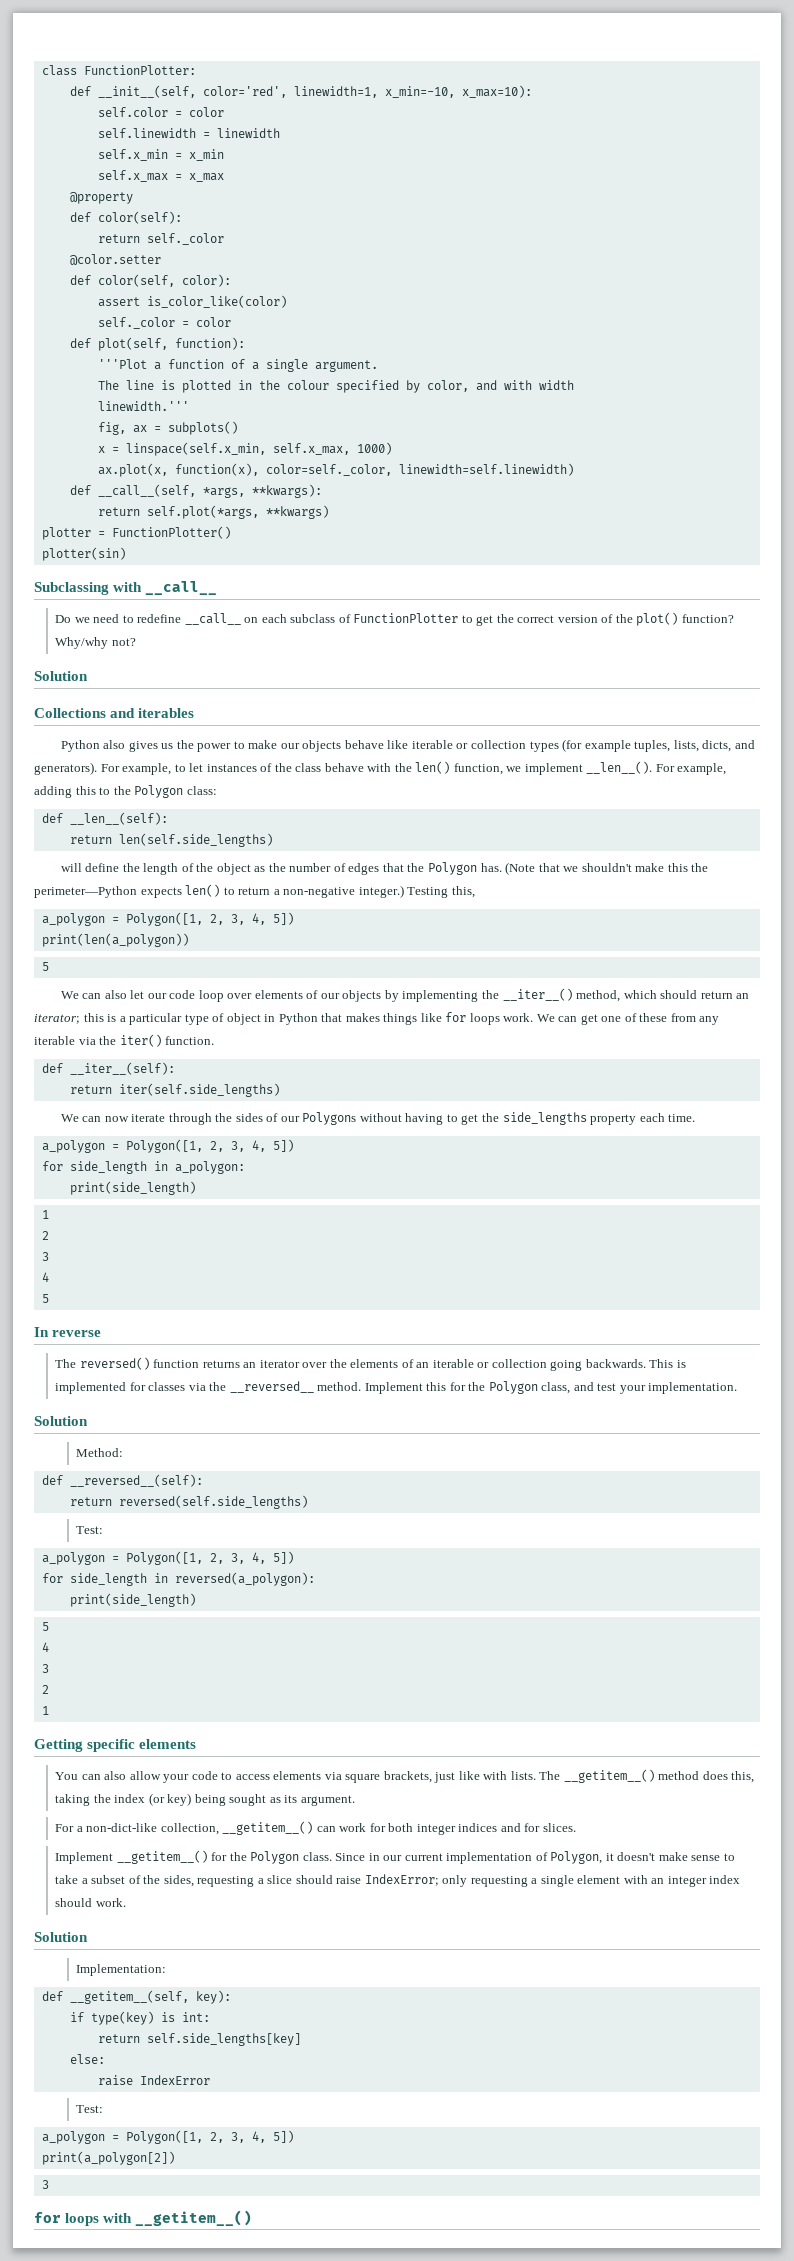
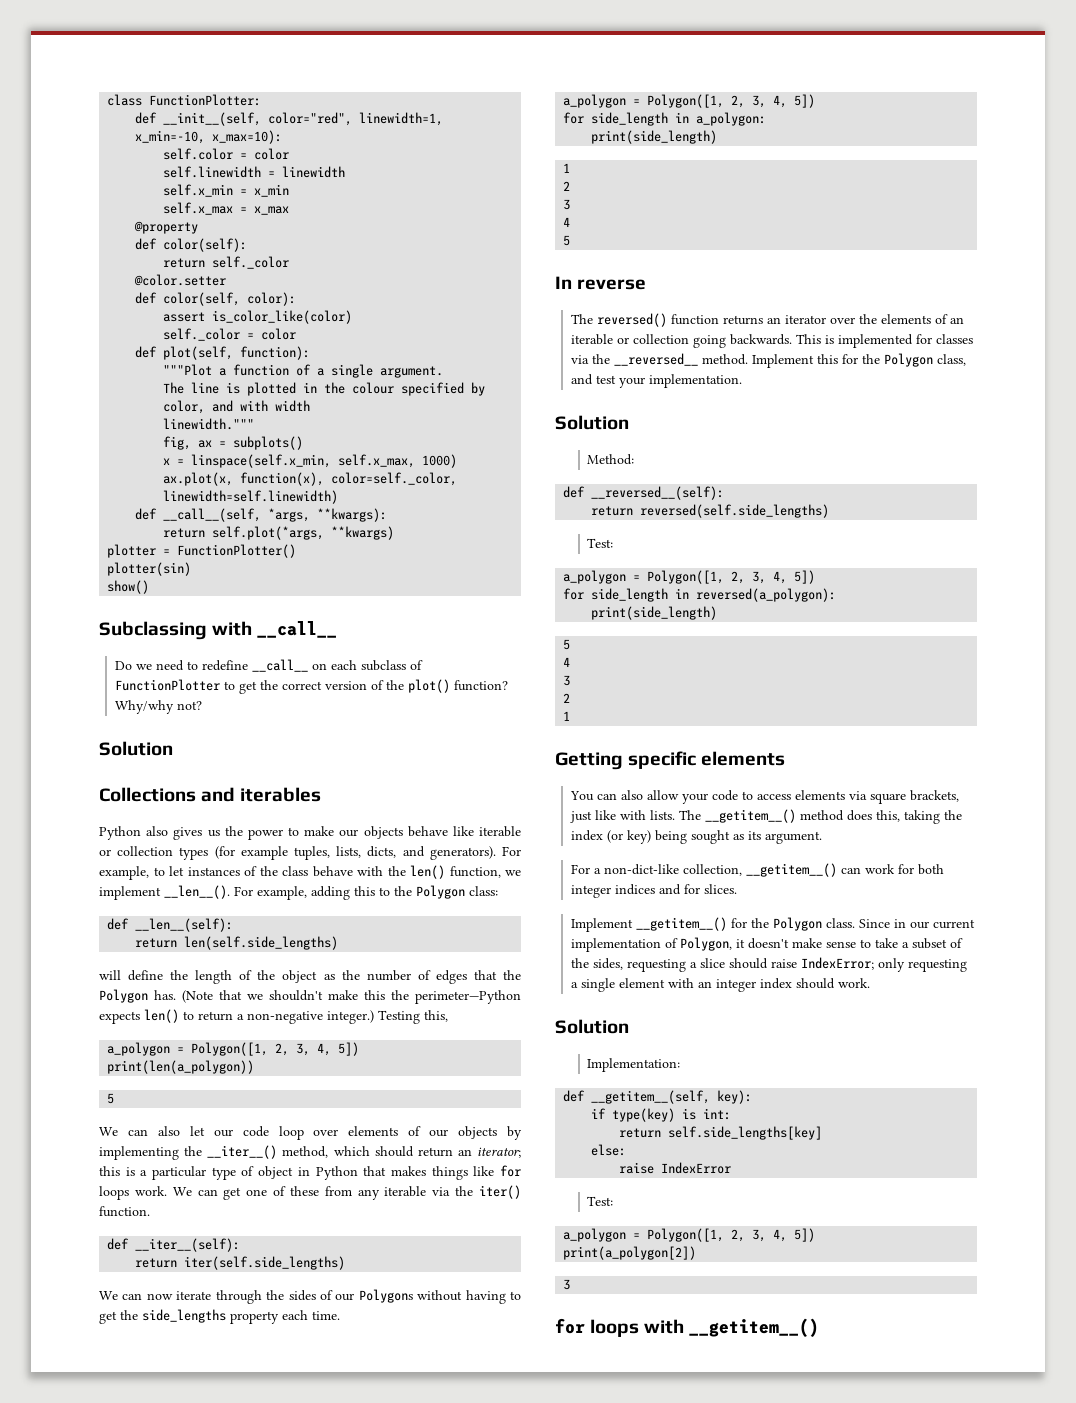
[202,86,287,98] color='red', -> [268,112,353,126] color="red",
[97,359,147,369] '''Plot -> [163,364,213,376] """Plot
[97,401,189,411] linewidth.''' -> [163,418,255,430] linewidth."""
(126, 554) none -> [107,580,150,594] // show()

